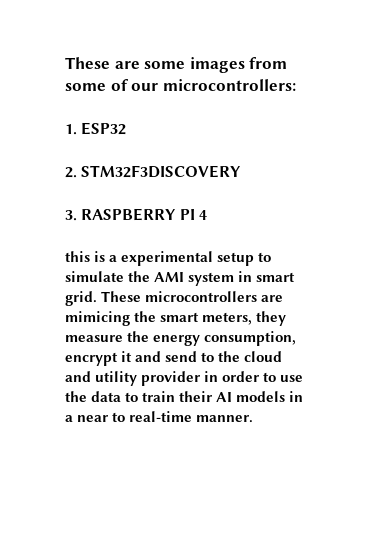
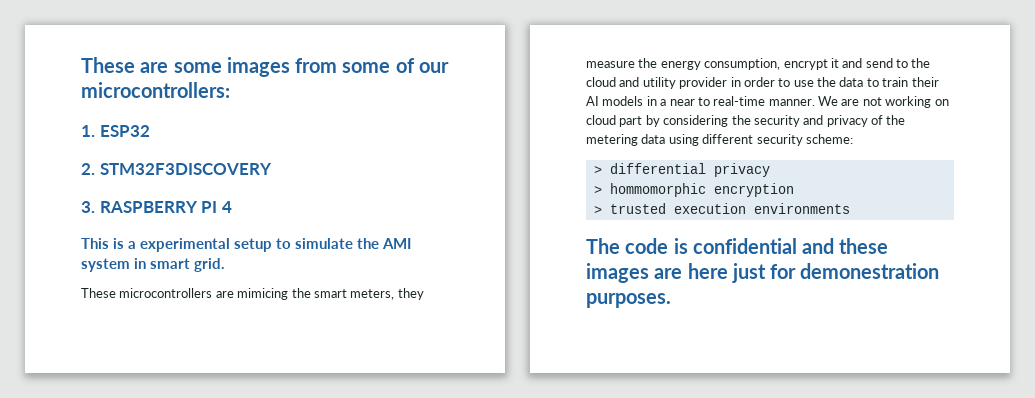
[65,251,90,262] this -> [81,238,109,249] This
(97, 298) none -> (225, 265) //
(254, 419) none -> [818,96,949,108] [586,115,906,127] [586,134,853,146] [593,163,770,177] [593,183,794,197] [593,203,850,214] [586,238,889,254] [586,263,940,283] [586,293,671,308] We are not working on cloud part by considering the security and privacy of the metering data using different security scheme: // > differential privacy // > hommomorphic encryption // > trusted execution environments // The code is confidential and these images are here just for demonestration purposes.

